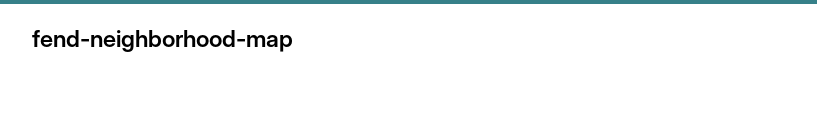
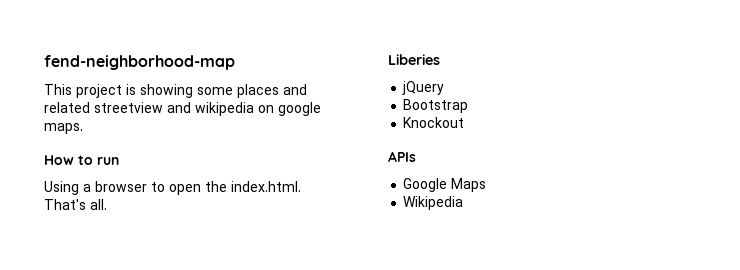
(293, 41) none -> [44,84,307,98] [44,102,321,116] [44,123,83,134] [44,155,119,165] [44,181,301,195] [44,199,107,210] [388,54,440,65] [402,81,445,95] [403,99,469,113] [403,117,465,128] [388,151,416,162] [403,178,487,192] [403,196,464,210] // This project is showing some places and related streetview and wikipedia on google maps. // How to run // Using a browser to open the index.html. That's all. // Liberies // jQuery // Bootstrap // Knockout // APIs // Google Maps // Wikipedia

